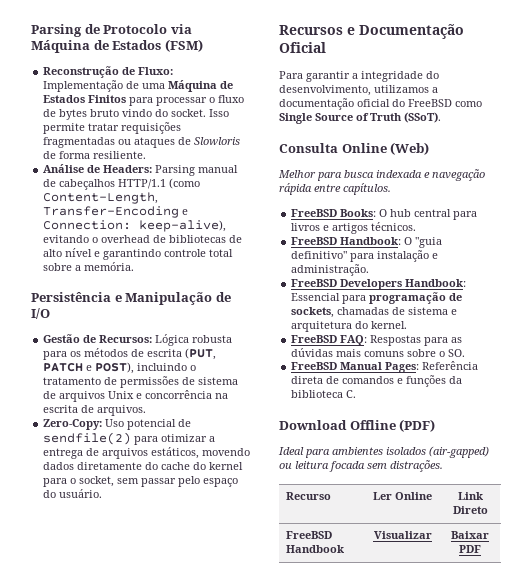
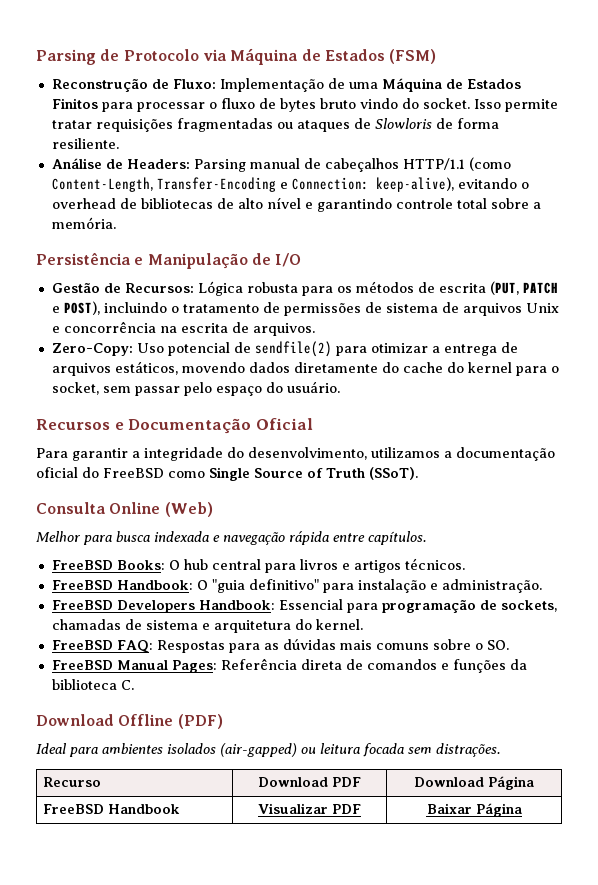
[373,492,432,500] [457,492,483,500] [452,506,488,514] Ler Online | Link Direto -> [258,777,361,787] [414,776,534,790] Download PDF | Download Página
(432, 535) none -> [332,804,361,814] PDF
[459,545,481,553] PDF -> [475,803,522,817] Página

